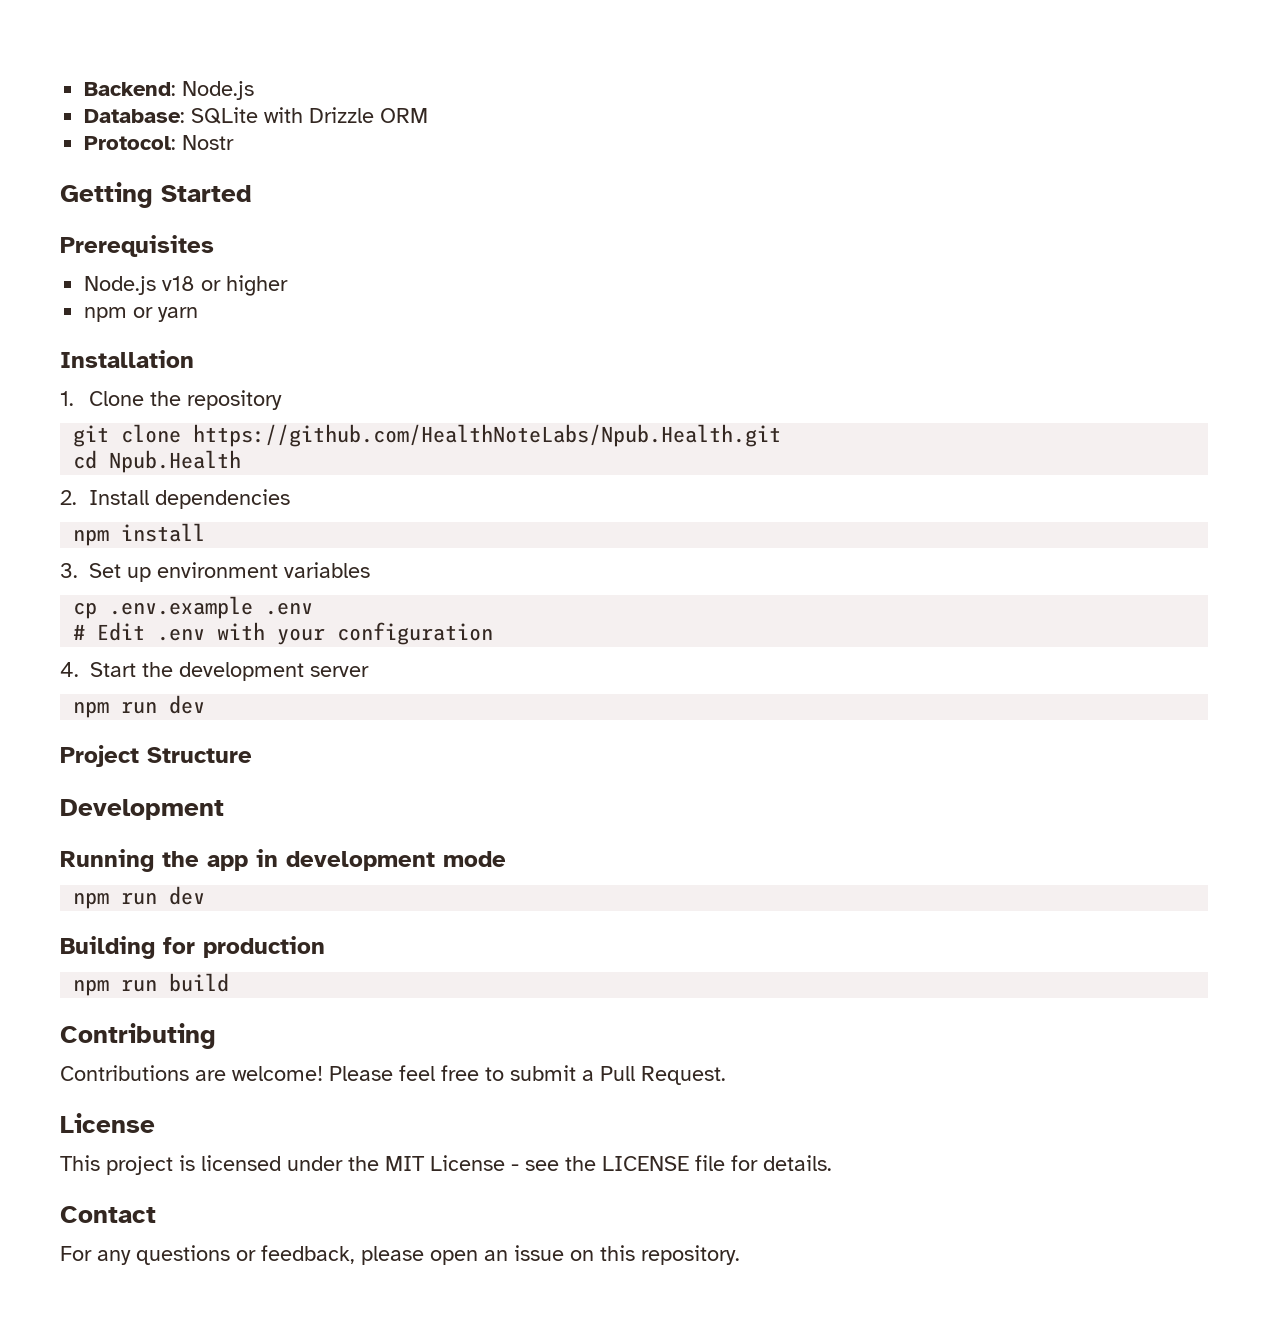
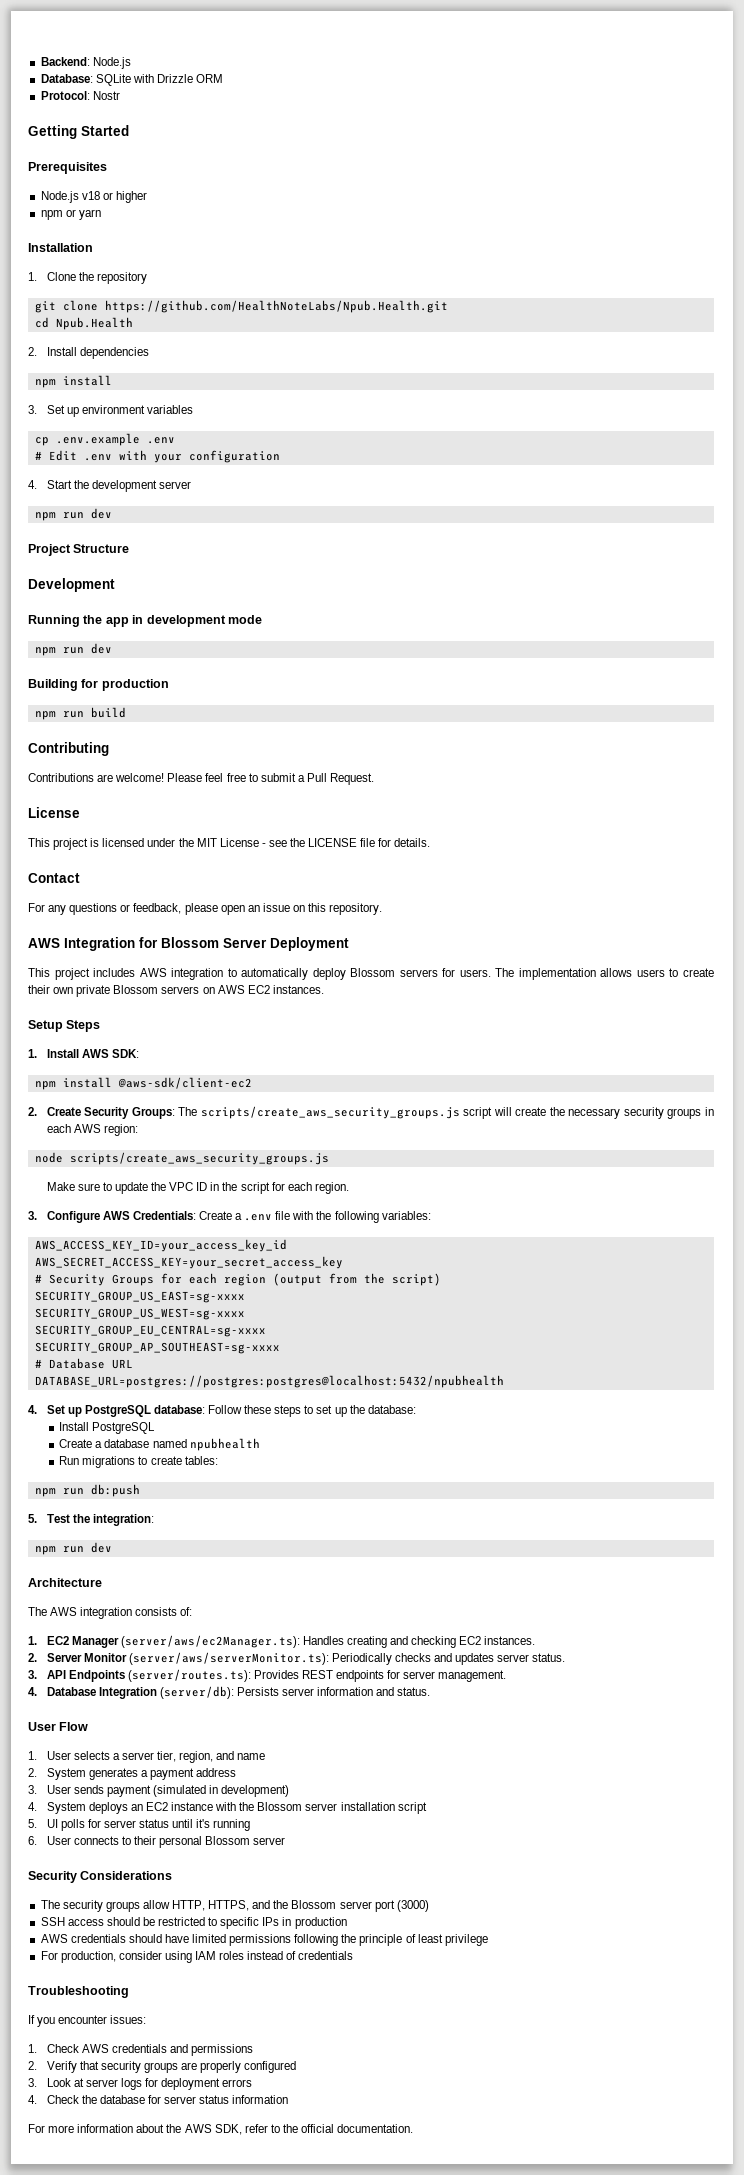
(740, 1255) none -> [28,937,349,951] [28,968,714,980] [28,985,324,997] [28,1020,101,1032] [28,1049,139,1058] [34,1077,252,1090] [28,1106,715,1119] [46,1124,138,1136] [34,1152,329,1165] [46,1182,349,1194] [28,1211,431,1223] [34,1239,287,1252] [34,1256,343,1269] [34,1273,441,1286] [34,1291,245,1303] [34,1308,245,1320] [34,1325,266,1337] [34,1342,280,1354] [34,1358,133,1369] [34,1375,504,1388] [28,1405,416,1417] [59,1422,156,1434] [59,1438,260,1451] [59,1456,218,1468] [34,1484,140,1497] [28,1514,154,1526] [34,1542,112,1555] [28,1578,102,1587] [28,1607,193,1619] [28,1635,536,1648] [28,1652,566,1665] [28,1669,507,1682] [28,1686,431,1699] [28,1722,89,1731] [28,1751,266,1763] [28,1768,236,1780] [28,1785,290,1797] [28,1802,427,1814] [28,1819,251,1831] [28,1836,286,1848] [28,1871,173,1883] [40,1900,429,1912] [40,1917,347,1929] [40,1934,488,1946] [40,1951,354,1963] [28,1986,129,1998] [28,2015,147,2027] [28,2044,253,2056] [28,2061,297,2073] [28,2078,253,2090] [28,2095,289,2104] [28,2124,414,2135] // AWS Integration for Blossom Server Deployment // This project includes AWS integration to automatically deploy Blossom servers for users. The implementation allows users to create their own private Blossom servers on AWS EC2 instances. // Setup Steps // 1. Install AWS SDK: // npm install @aws-sdk/client-ec2 // 2. Create Security Groups: The scripts/create_aws_security_groups.js script will create the necessary security groups in each AWS region: // node scripts/create_aws_security_groups.js // Make sure to update the VPC ID in the script for each region. // 3. Configure AWS Credentials: Create a .env file with the following variables: // AWS_ACCESS_KEY_ID=your_access_key_id // AWS_SECRET_ACCESS_KEY=your_secret_access_key // # Security Groups for each region (output from the script) // SECURITY_GROUP_US_EAST=sg-xxxx // SECURITY_GROUP_US_WEST=sg-xxxx // SECURITY_GROUP_EU_CENTRAL=sg-xxxx // SECURITY_GROUP_AP_SOUTHEAST=sg-xxxx // # Database URL // DATABASE_URL=postgres://postgres:postgres@localhost:5432/npubhealth // 4. Set up PostgreSQL database: Follow these steps to set up the database: // Install PostgreSQL // Create a database named npubhealth // Run migrations to create tables: // npm run db:push // 5. Test the integration: // npm run dev // Architecture // The AWS integration consists of: // 1. EC2 Manager (server/aws/ec2Manager.ts): Handles creating and checking EC2 instances. // 2. Server Monitor (server/aws/serverMonitor.ts): Periodically checks and updates server status. // 3. API Endpoints (server/routes.ts): Provides REST endpoints for server management. // 4. Database Integration (server/db): Persists server information and status. // User Flow // 1. User selects a server tier, region, and name // 2. System generates a payment address // 3. User sends payment (simulated in development) // 4. System deploys an EC2 instance with the Blossom server installation script // 5. UI polls for server status until it's running // 6. User connects to their personal Blossom server // Security Considerations // The security groups allow HTTP, HTTPS, and the Blossom server port (3000) // SSH access should be restricted to specific IPs in production // AWS credentials should have limited permissions following the principle of least privilege // For production, consider using IAM roles instead of credentials // Troubleshooting // If you encounter issues: // 1. Check AWS credentials and permissions // 2. Verify that security groups are properly configured // 3. Look at server logs for deployment errors // 4. Check the database for server status information // For more information about the AWS SDK, refer to the official documentation.

